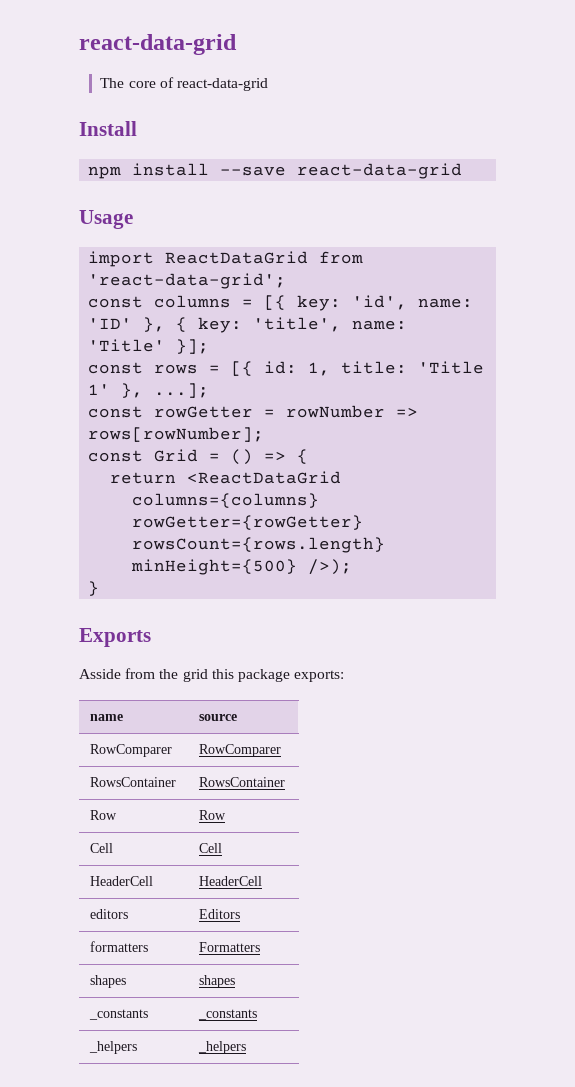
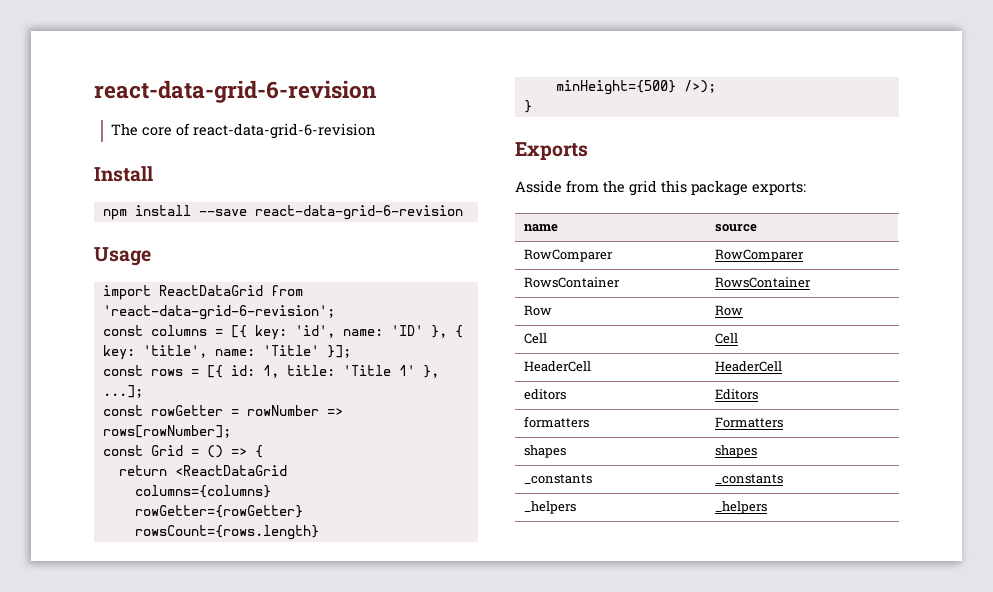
[79,34,237,55] react-data-grid -> [94,80,376,103] react-data-grid-6-revision
[176,78,268,91] react-data-grid -> [193,123,377,139] react-data-grid-6-revision
[297,163,463,179] react-data-grid -> [254,205,463,220] react-data-grid-6-revision
[88,273,287,289] 'react-data-grid'; -> [102,305,335,320] 'react-data-grid-6-revision';

